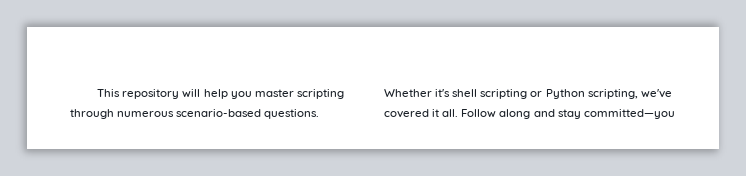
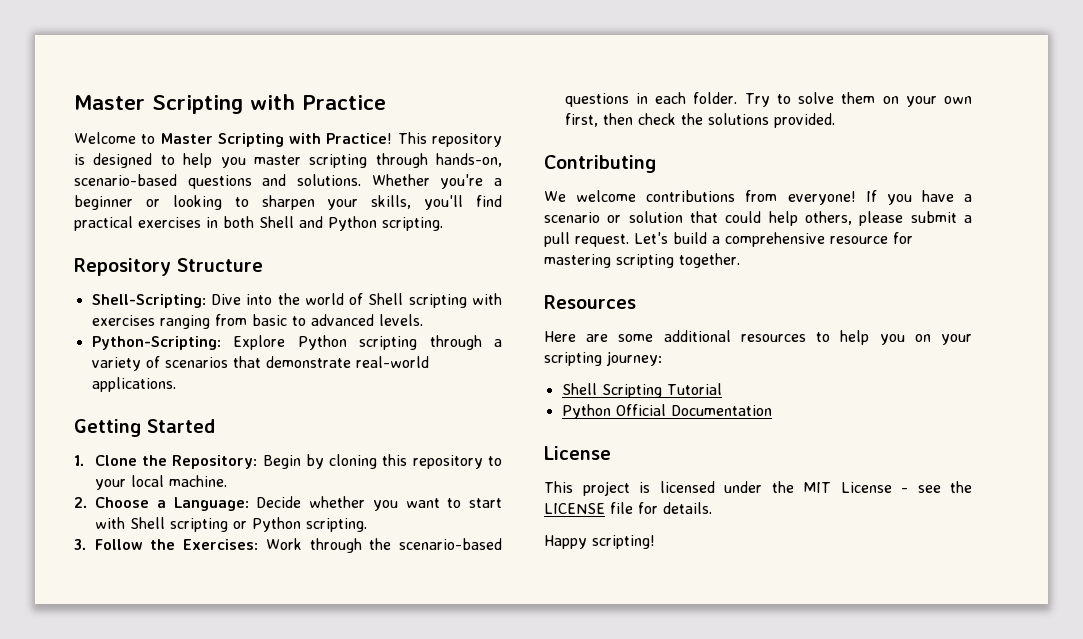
[97,89,201,99] This repository will -> [74,94,386,114] [74,132,502,147] [74,153,175,168] Master Scripting with Practice // Welcome to Master Scripting with Practice! This repository is designed to
[117,109,320,119] [384,89,672,99] [384,109,675,119] numerous scenario-based questions. Whether it's shell scripting or Python scripting, we've covered it all. Follow along and stay committed—you -> [436,153,502,167] [74,174,503,189] [74,195,502,210] [74,216,443,231] [74,258,263,276] [91,293,503,308] [91,314,423,329] [91,335,502,350] [91,356,429,371] [91,377,176,392] [74,419,215,437] [74,454,503,469] [94,475,227,490] [74,496,502,511] [95,517,367,532] [74,538,502,553] [564,92,973,107] [564,113,835,128] [544,155,656,173] [544,190,972,205] [544,211,972,226] [544,232,913,247] [544,253,740,268] [544,295,636,309] [544,330,972,345] [544,351,662,366] [561,383,722,398] [561,404,772,419] [544,446,611,460] [544,481,972,496] [544,502,712,514] [544,535,655,549] hands-on, scenario-based questions and solutions. Whether you're a beginner or looking to sharpen your skills, you'll find practical exercises in both Shell and Python scripting. // Repository Structure // Shell-Scripting: Dive into the world of Shell scripting with exercises ranging from basic to advanced levels. // Python-Scripting: Explore Python scripting through a variety of scenarios that demonstrate real-world applications. // Getting Started // 1. Clone the Repository: Begin by cloning this repository to your local machine. // 2. Choose a Language: Decide whether you want to start with Shell scripting or Python scripting. // 3. Follow the Exercises: Work through the scenario-based questions in each folder. Try to solve them on your own first, then check the solutions provided. // Contributing // We welcome contributions from everyone! If you have a scenario or solution that could help others, please submit a pull request. Let's build a comprehensive resource for mastering scripting together. // Resources // Here are some additional resources to help you on your scripting journey: // Shell Scripting Tutorial // Python Official Documentation // License // This project is licensed under the MIT License - see the LICENSE file for details. // Happy scripting!

